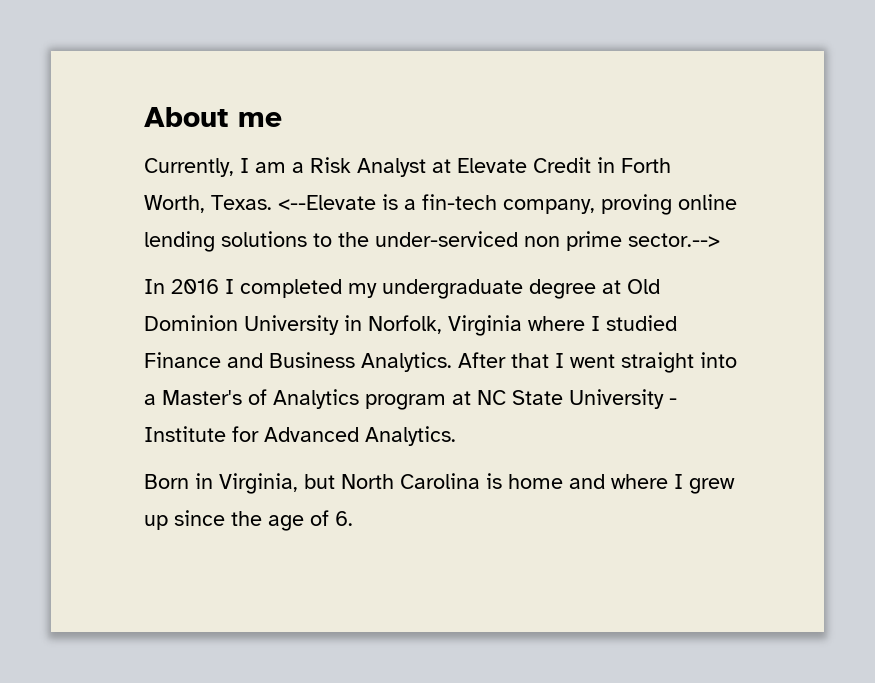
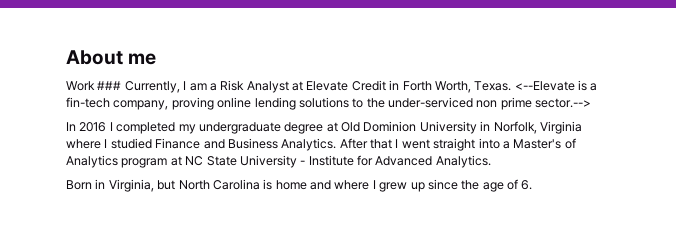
(282, 119) none -> [66,81,122,91] Work ###

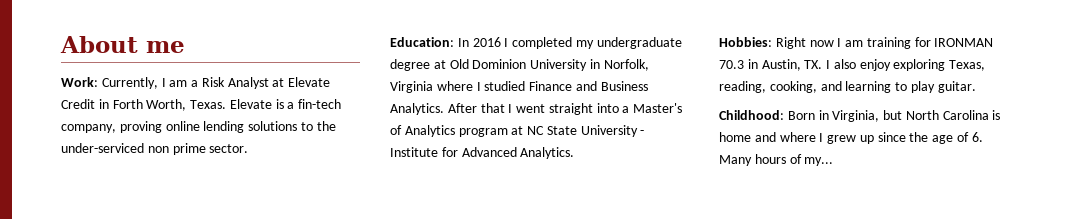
[66,81,122,91] Work ### -> [61,77,98,87] Work:
[514,81,575,91] <--Elevate -> [229,99,272,109] Elevate
[535,98,592,108] sector.--> // -> [209,144,249,153] [390,37,454,47] sector. // Education:
(491, 161) none -> [719,37,994,49] [719,59,986,71] [719,81,976,93] [719,110,784,120] Hobbies: Right now I am training for IRONMAN 70.3 in Austin, TX. I also enjoy exploring Texas, reading, cooking, and learning to play guitar. // Childhood:
(533, 185) none -> [719,154,834,166] Many hours of my...

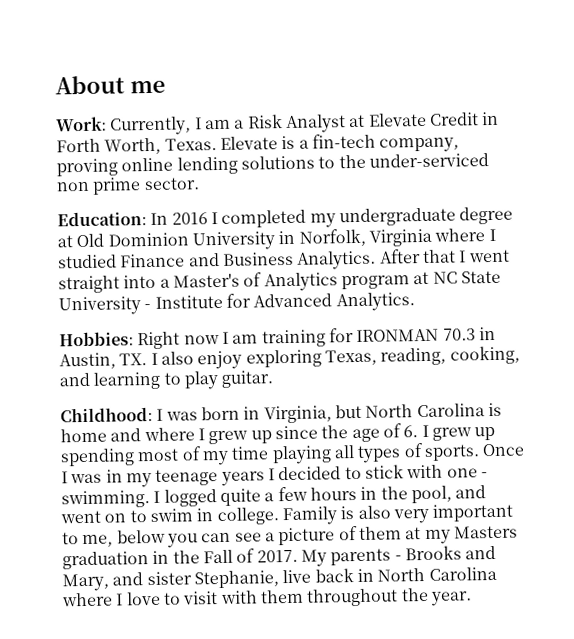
[787,111,815,120] Born -> [156,406,240,421] I was born
[719,154,834,166] Many hours of my... -> [421,424,496,441] [60,443,526,467] [61,464,488,488] [61,485,487,509] [60,503,514,526] [62,525,518,548] [62,545,497,570] [62,566,497,592] [61,587,472,607] I grew up spending most of my time playing all types of sports. Once I was in my teenage years I decided to stick with one - swimming. I logged quite a few hours in the pool, and went on to swim in college. Family is also very important to me, below you can see a picture of them at my Masters graduation in the Fall of 2017. My parents - Brooks and Mary, and sister Stephanie, live back in North Carolina where I love to visit with them throughout the year.

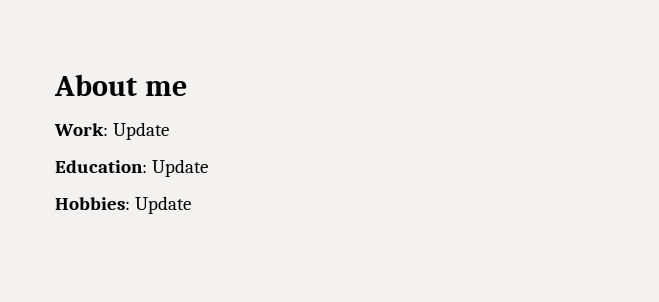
[110,111,500,136] [56,133,460,155] [56,153,489,177] [56,177,200,195] [57,206,514,228] [57,228,496,251] [58,249,510,270] [58,270,501,294] [58,292,415,316] [59,326,496,350] [59,345,520,370] [59,370,274,390] [60,402,502,424] [60,423,496,445] [60,443,526,467] [61,464,488,488] [61,485,487,509] [60,503,514,526] [62,525,518,548] [62,545,497,570] [62,566,497,592] [61,587,472,607] Currently, I am a Risk Analyst at Elevate Credit in Forth Worth, Texas. Elevate is a fin-tech company, proving online lending solutions to the under-serviced non prime sector. // Education: In 2016 I completed my undergraduate degree at Old Dominion University in Norfolk, Virginia where I studied Finance and Business Analytics. After that I went straight into a Master's of Analytics program at NC State University - Institute for Advanced Analytics. // Hobbies: Right now I am training for IRONMAN 70.3 in Austin, TX. I also enjoy exploring Texas, reading, cooking, and learning to play guitar. // Childhood: I was born in Virginia, but North Carolina is home and where I grew up since the age of 6. I grew up spending most of my time playing all types of sports. Once I was in my teenage years I decided to stick with one - swimming. I logged quite a few hours in the pool, and went on to swim in college. Family is also very important to me, below you can see a picture of them at my Masters graduation in the Fall of 2017. My parents - Brooks and Mary, and sister Stephanie, live back in North Carolina where I love to visit with them throughout the year. -> [113,122,170,140] [55,159,209,177] [55,196,192,214] Update // Education: Update // Hobbies: Update

